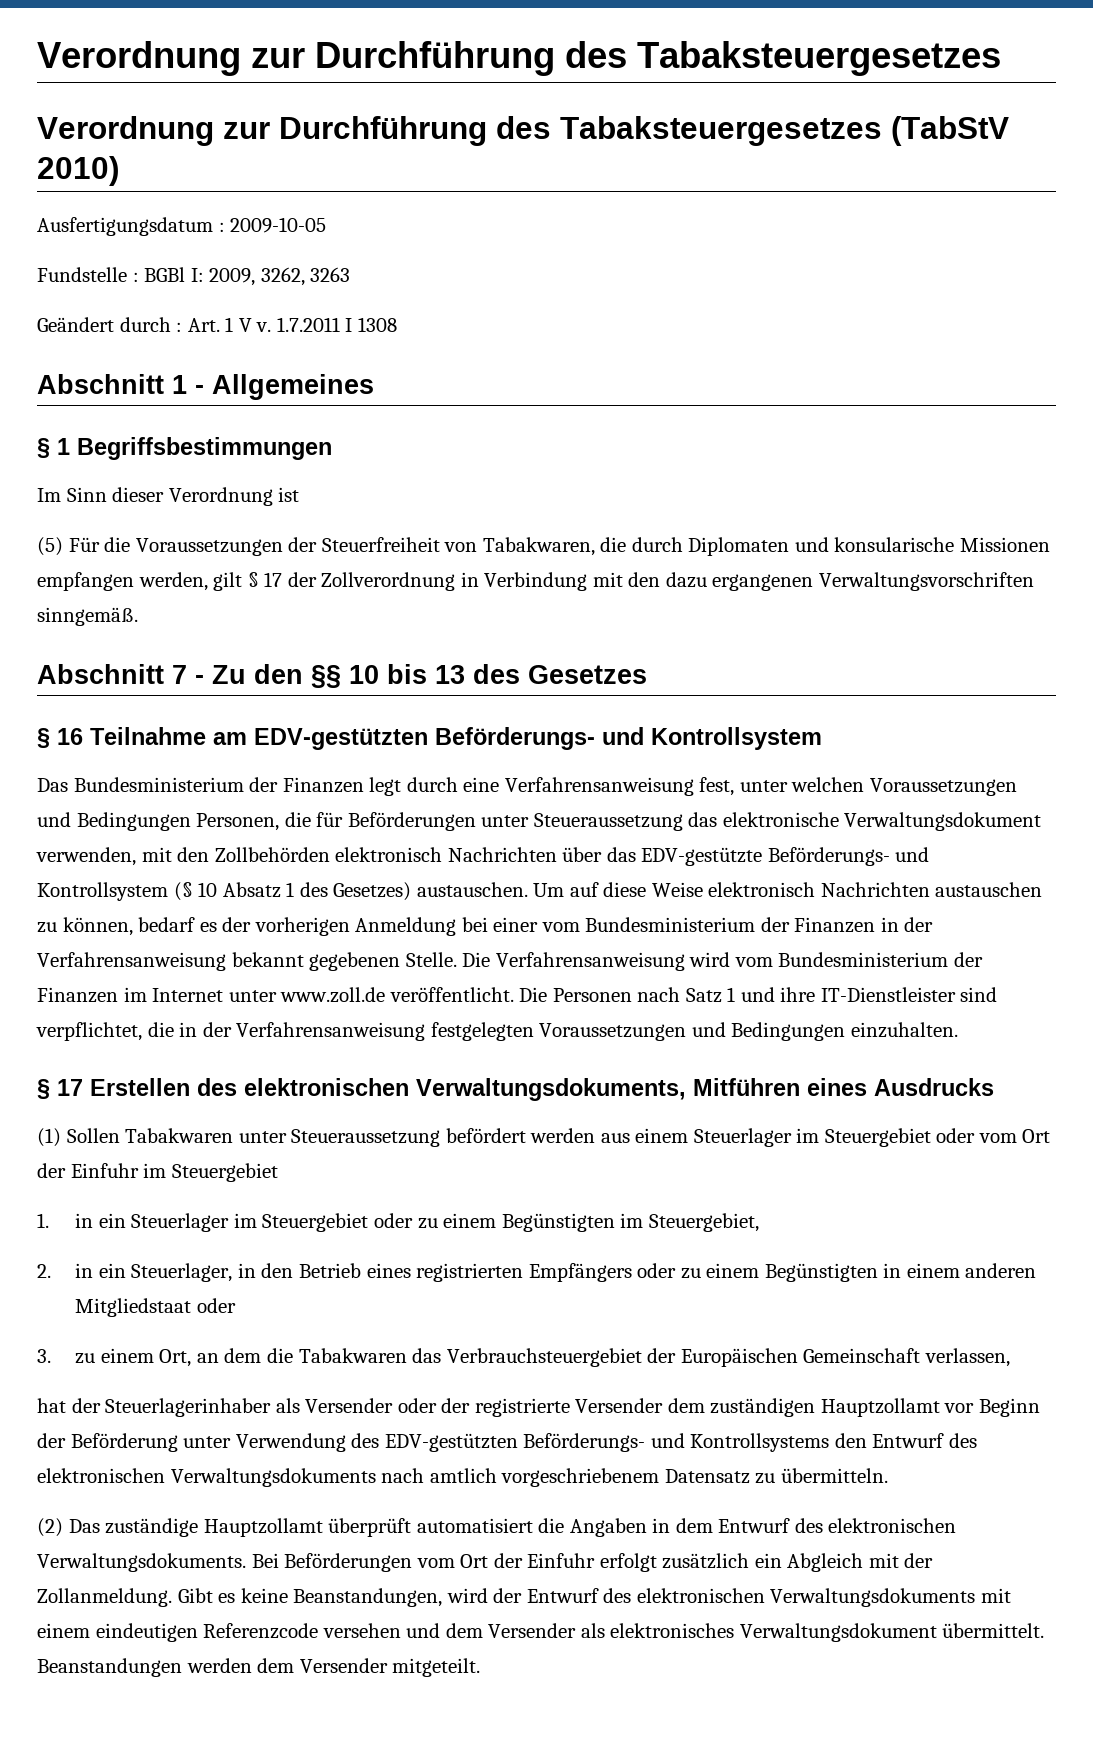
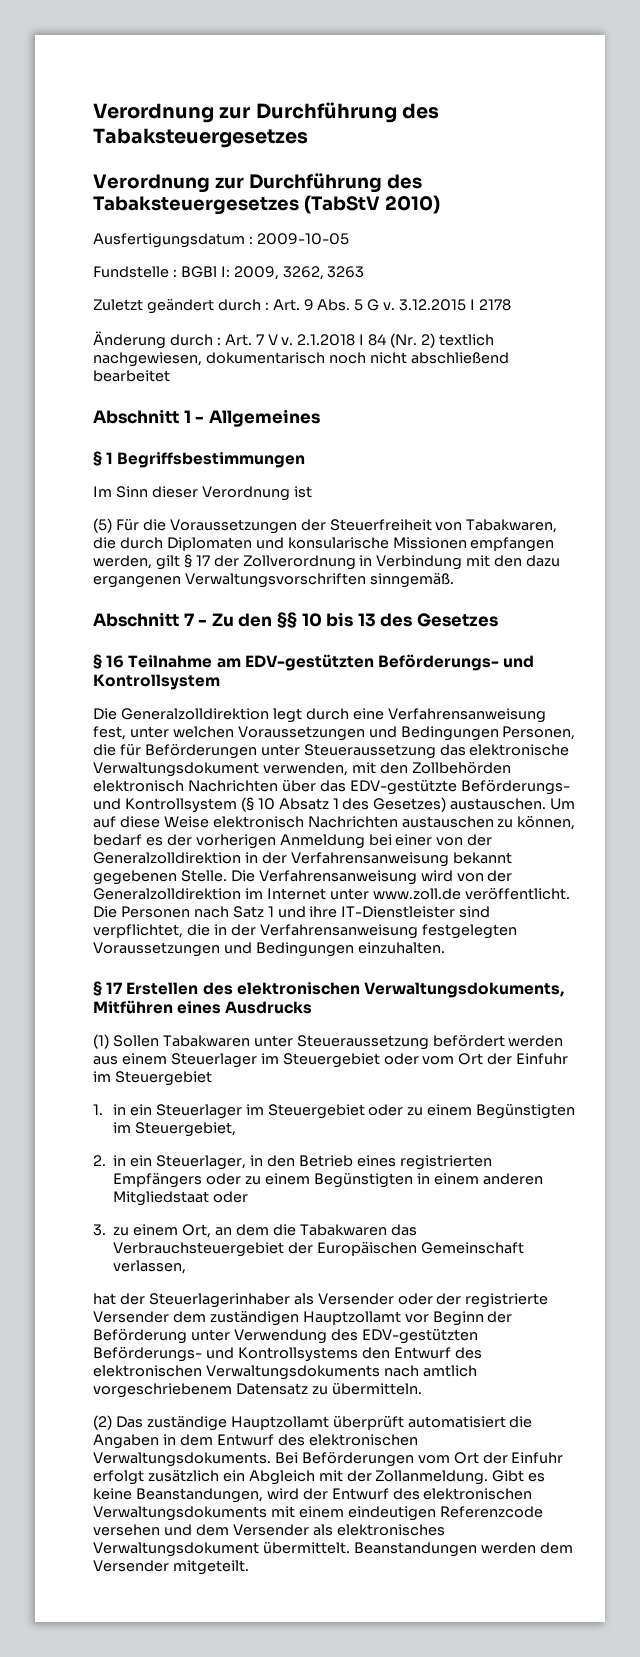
[37,317,397,332] Geändert durch : Art. 1 V v. 1.7.2011 I 1308 -> [93,298,511,314] [93,331,494,349] [93,352,509,367] [93,370,170,382] Zuletzt geändert durch : Art. 9 Abs. 5 G v. 3.12.2015 I 2178 // Änderung durch : Art. 7 V v. 2.1.2018 I 84 (Nr. 2) textlich nachgewiesen, dokumentarisch noch nicht abschließend bearbeitet
[37,777,364,793] Das Bundesministerium der Finanzen -> [93,708,269,720] Die Generalzolldirektion
[541,917,876,933] vom Bundesministerium der Finanzen -> [436,834,493,846] [93,852,241,864] von der Generalzolldirektion
[734,952,983,967] [37,987,118,1003] vom Bundesministerium der Finanzen -> [456,870,513,882] [93,888,241,900] von der Generalzolldirektion

